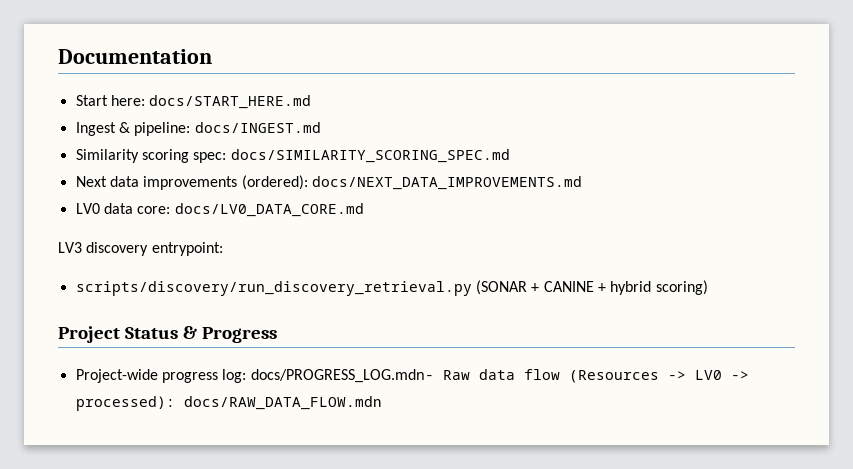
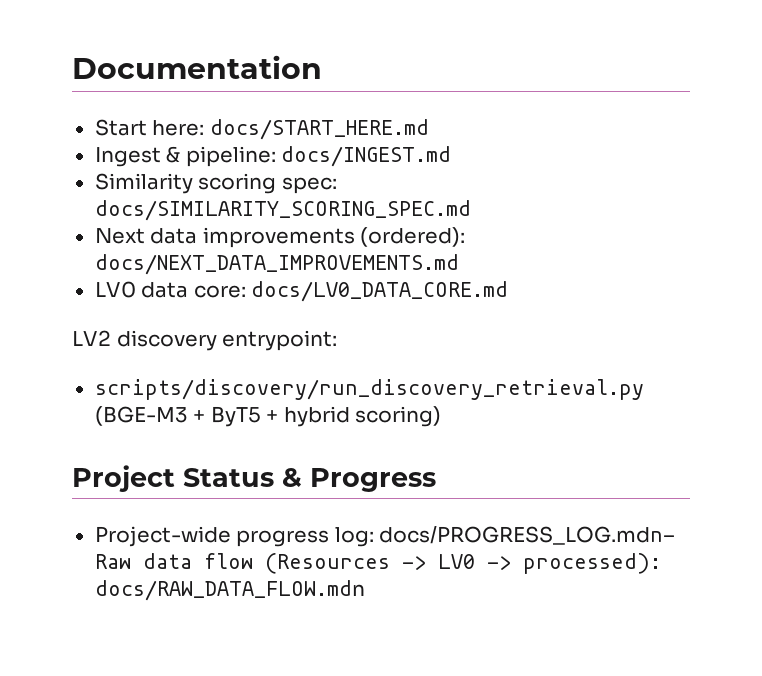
[58,242,82,253] LV3 -> [72,330,111,346] LV2
[475,280,594,295] (SONAR + CANINE -> [94,406,261,427] (BGE-M3 + ByT5

